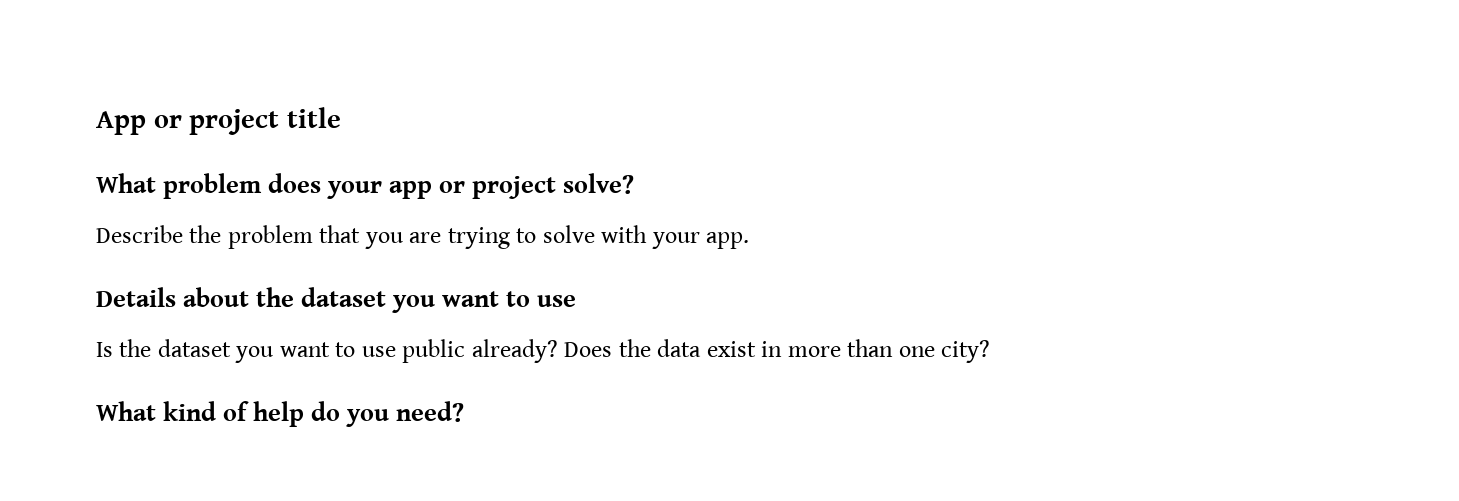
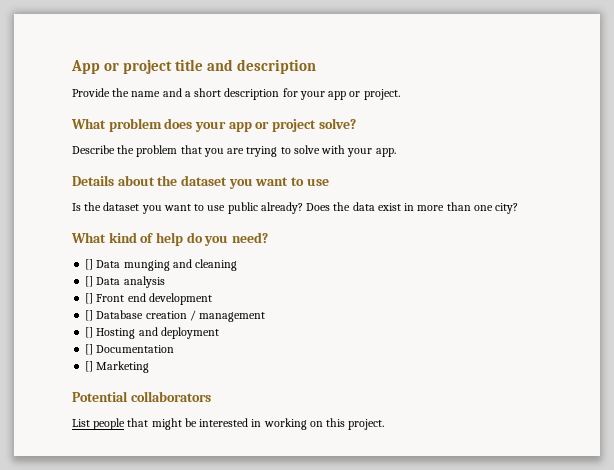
(341, 117) none -> [207,59,317,74] [72,88,400,100] and description // Provide the name and a short description for your app or project.
(465, 411) none -> [85,259,238,271] [85,276,165,288] [85,293,212,305] [85,310,266,322] [85,327,219,339] [85,344,175,355] [85,361,150,373] [72,391,211,402] [72,418,385,430] // [] Data munging and cleaning // [] Data analysis // [] Front end development // [] Database creation / management // [] Hosting and deployment // [] Documentation // [] Marketing // Potential collaborators // List people that might be interested in working on this project.

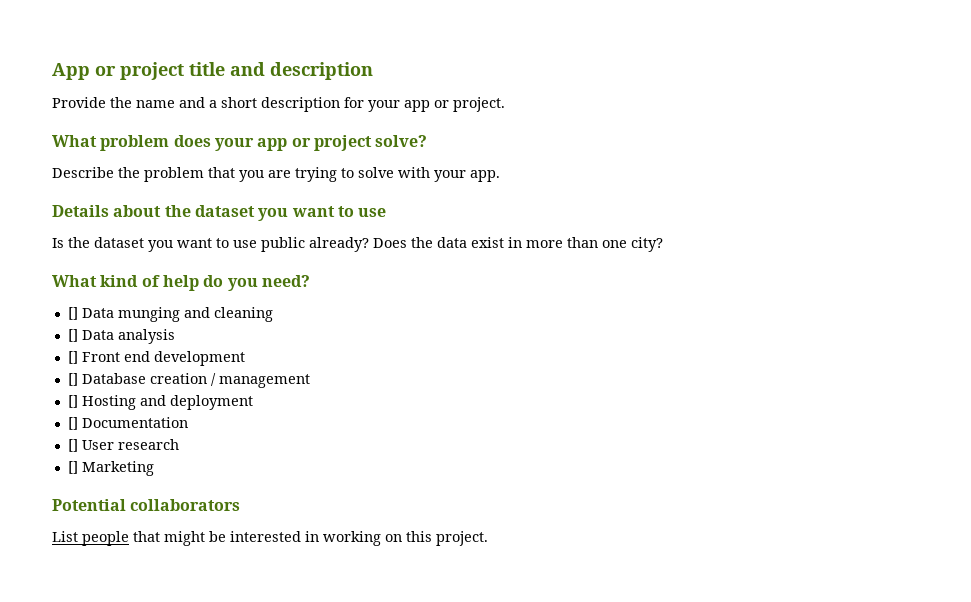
(175, 349) none -> [67,439,179,452] // [] User research

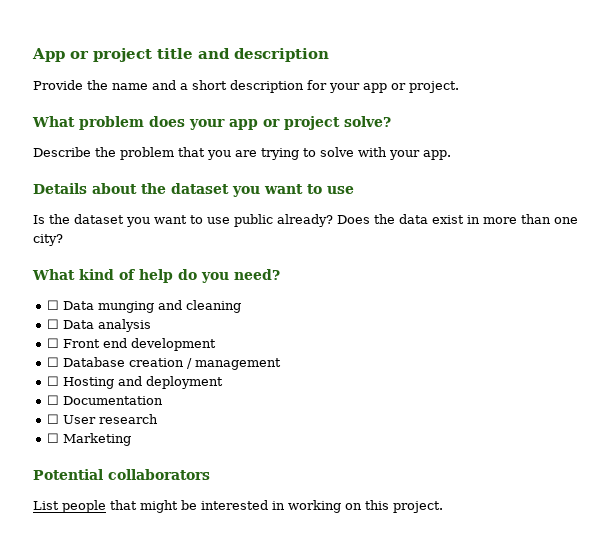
[67,307,78,320] [] -> [46,300,59,310] ☐
[67,329,78,342] [] -> [46,319,59,329] ☐
[67,351,78,364] [] -> [46,338,59,348] ☐
[67,373,78,386] [] -> [46,357,59,367] ☐
[67,395,78,408] [] -> [46,376,59,386] ☐
[67,417,78,430] [] -> [46,395,59,405] ☐
[67,439,78,452] [] -> [46,414,59,424] ☐
[67,461,78,474] [] -> [46,433,59,443] ☐

